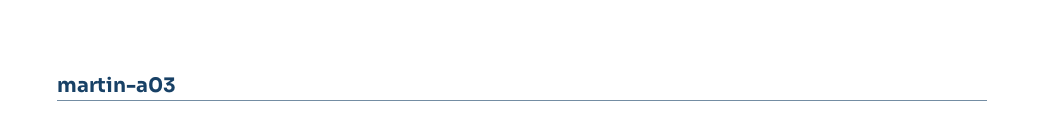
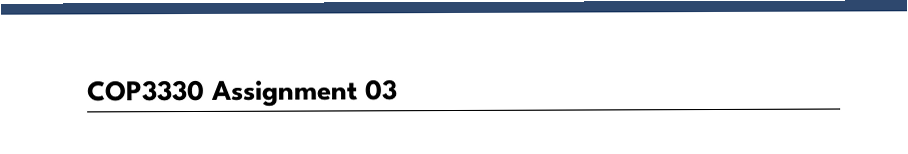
[57,76,176,93] martin-a03 -> [87,79,398,107] COP3330 Assignment 03

